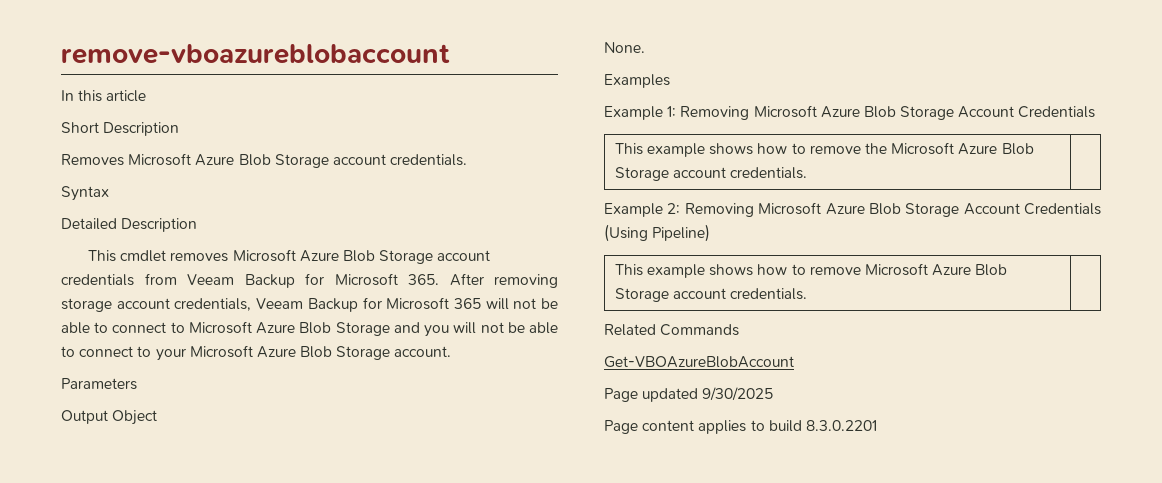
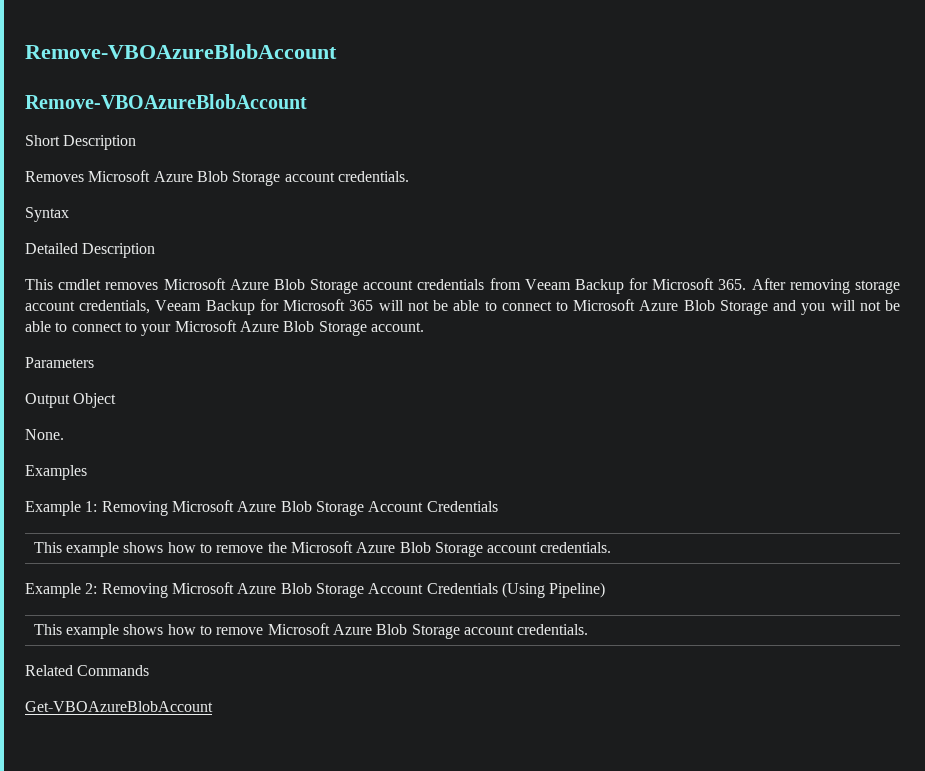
[61,44,450,64] [61,90,147,102] remove-vboazureblobaccount // In this article -> [25,44,337,59] [25,94,307,109] Remove-VBOAzureBlobAccount // Remove-VBOAzureBlobAccount
[604,387,774,402] [604,420,877,434] // Page updated 9/30/2025 // Page content applies to build 8.3.0.2201 -> (213, 706) none

